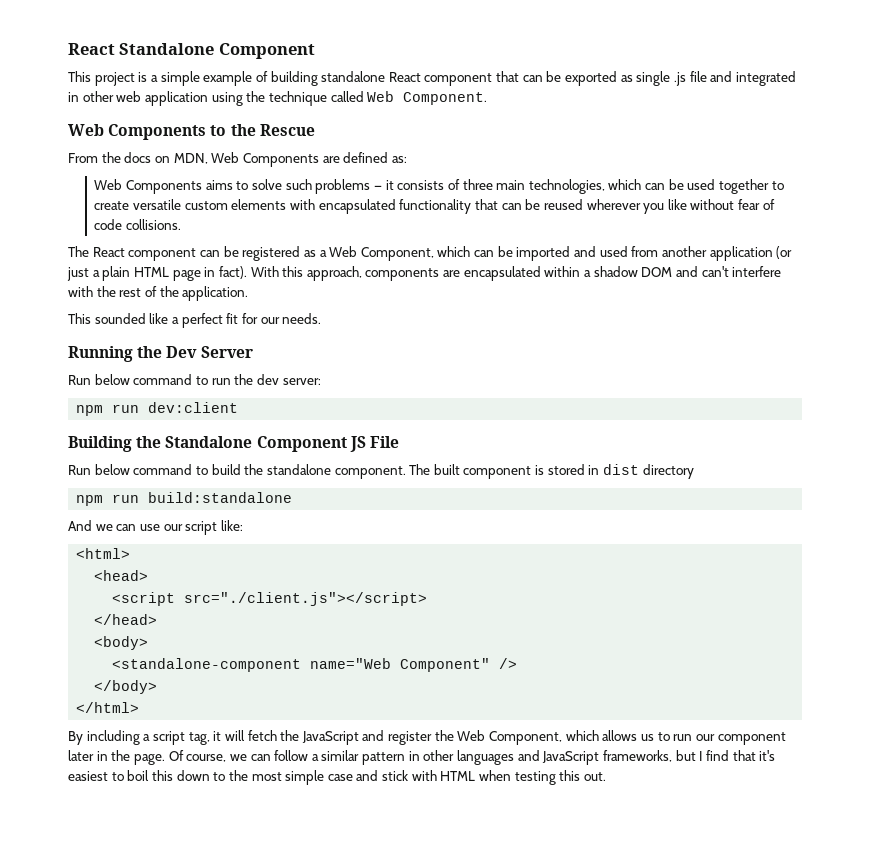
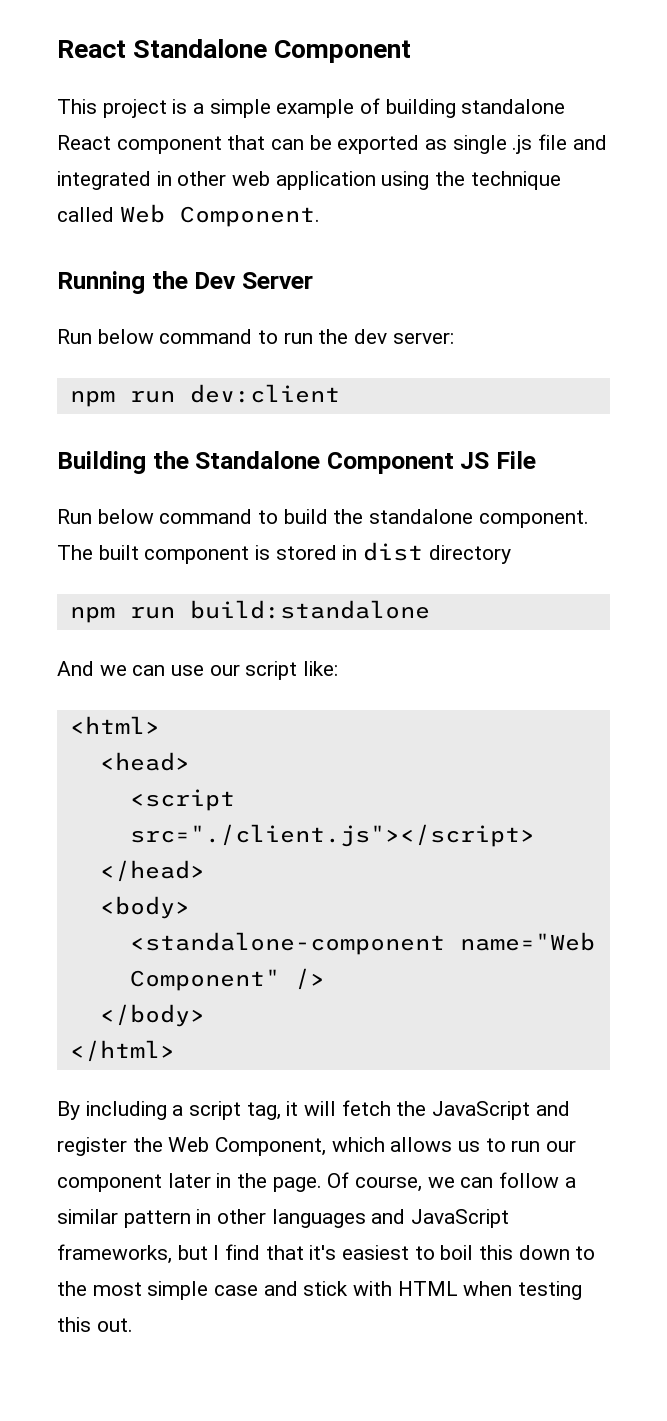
[68,124,315,140] [68,152,407,167] [94,179,784,194] [94,199,775,214] [94,219,182,230] [68,246,793,261] [67,266,782,281] [68,286,249,301] [68,313,322,328] // Web Components to the Rescue // From the docs on MDN, Web Components are defined as: // Web Components aims to solve such problems — it consists of three main technologies, which can be used together to create versatile custom elements with encapsulated functionality that can be reused wherever you like without fear of code collisions. // The React component can be registered as a Web Component, which can be imported and used from another application (or just a plain HTML page in fact). With this approach, components are encapsulated within a shadow DOM and can't interfere with the rest of the application. // This sounded like a perfect fit for our needs. -> (320, 216) none

